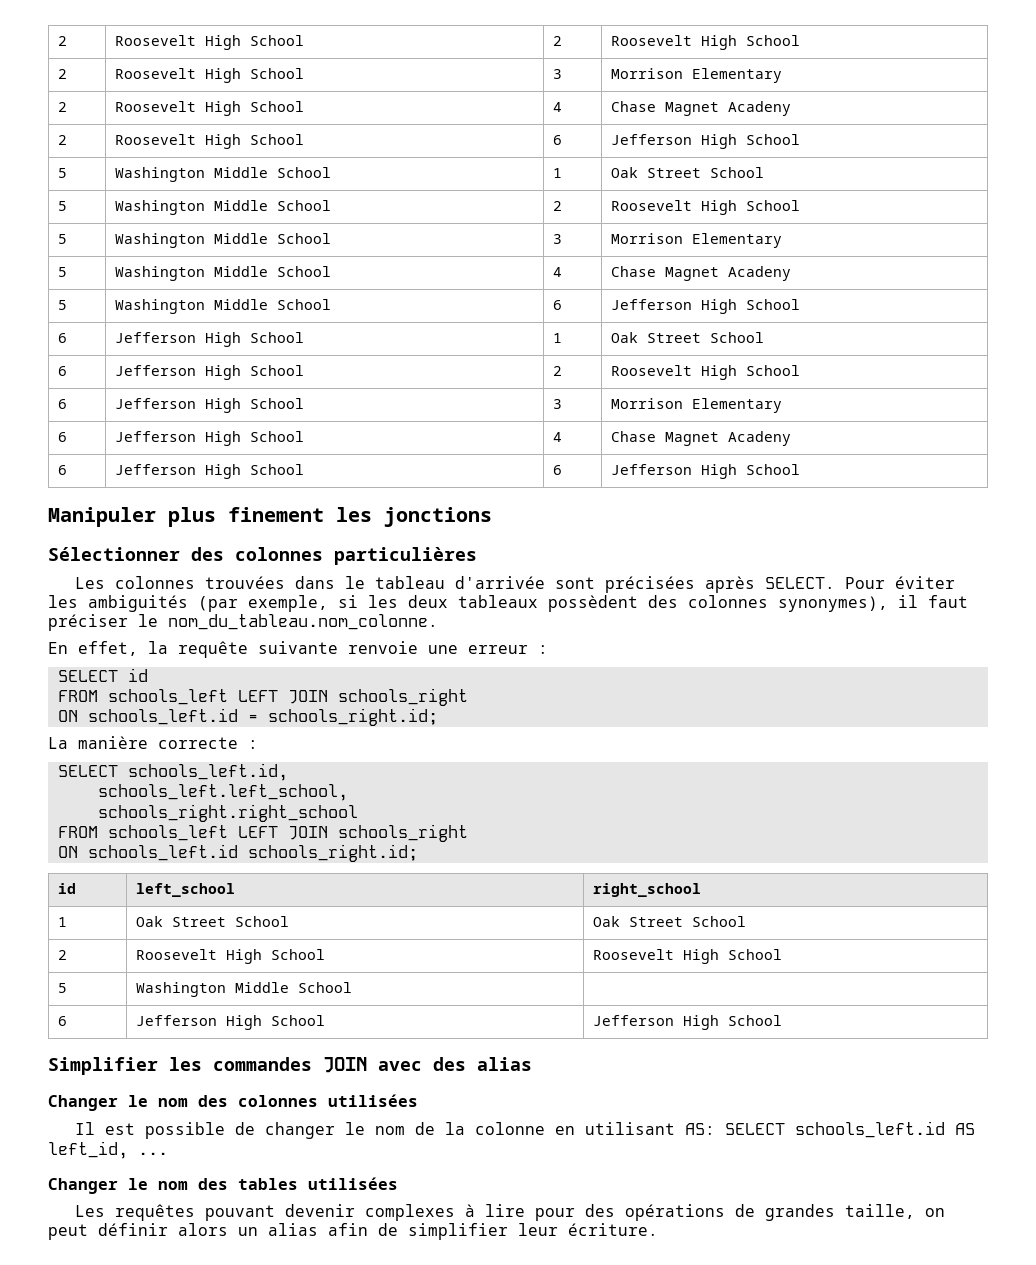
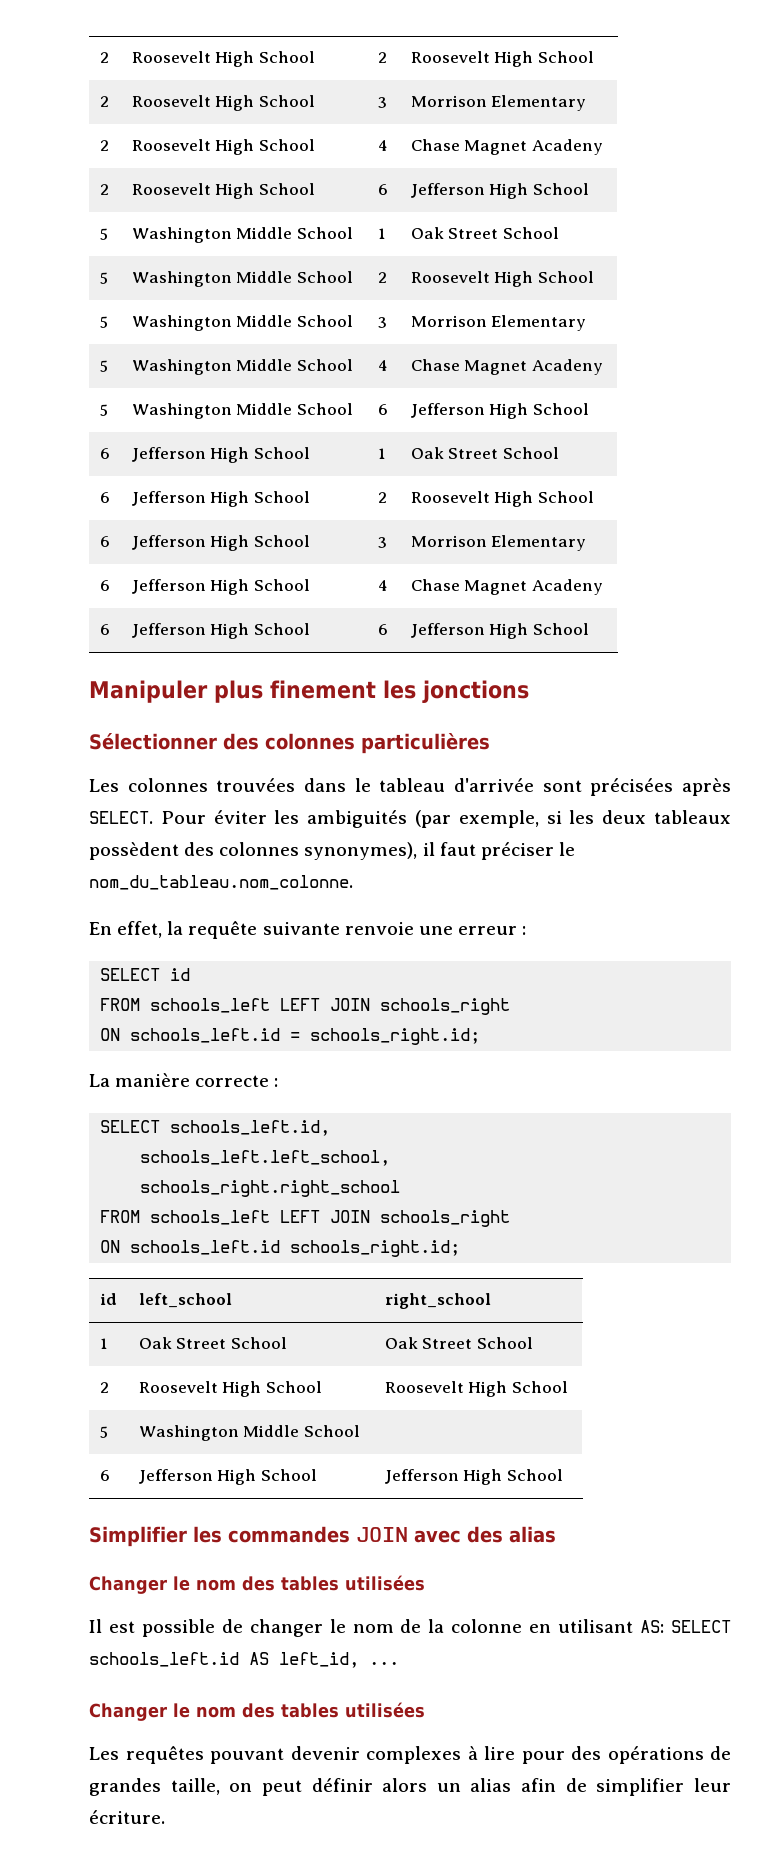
[238,1095,318,1107] colonnes -> [281,1576,339,1591] tables

